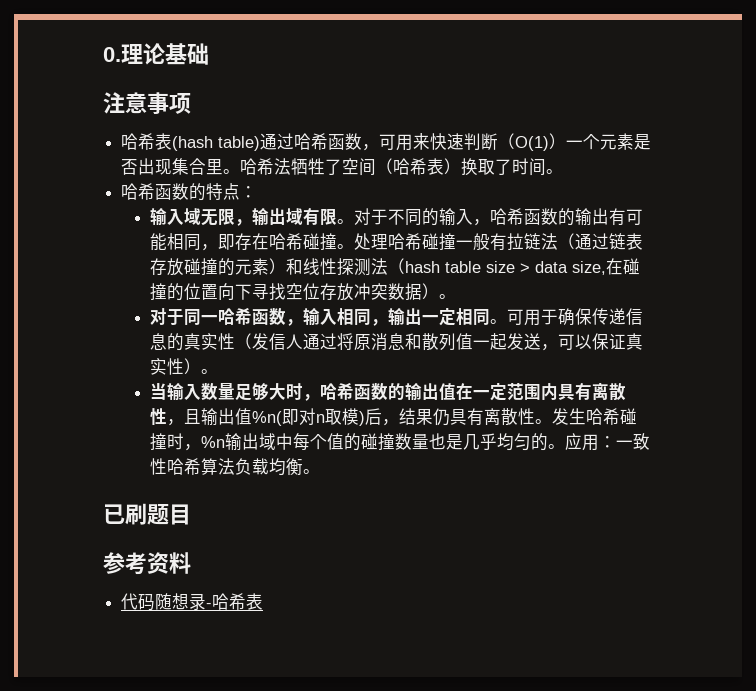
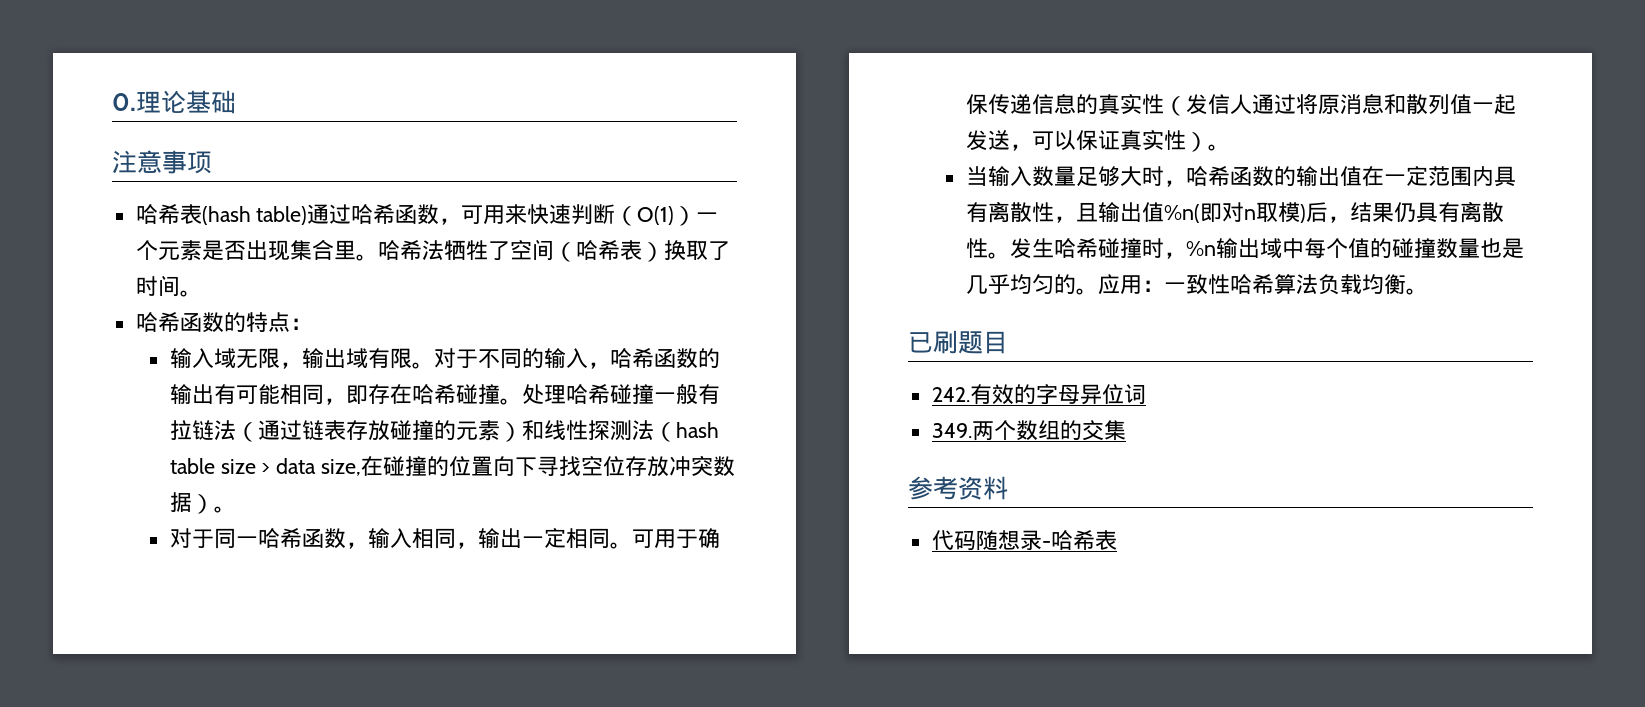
(191, 514) none -> [931,384,1146,405] [931,420,1126,441] // 242.有效的字母异位词 // 349.两个数组的交集

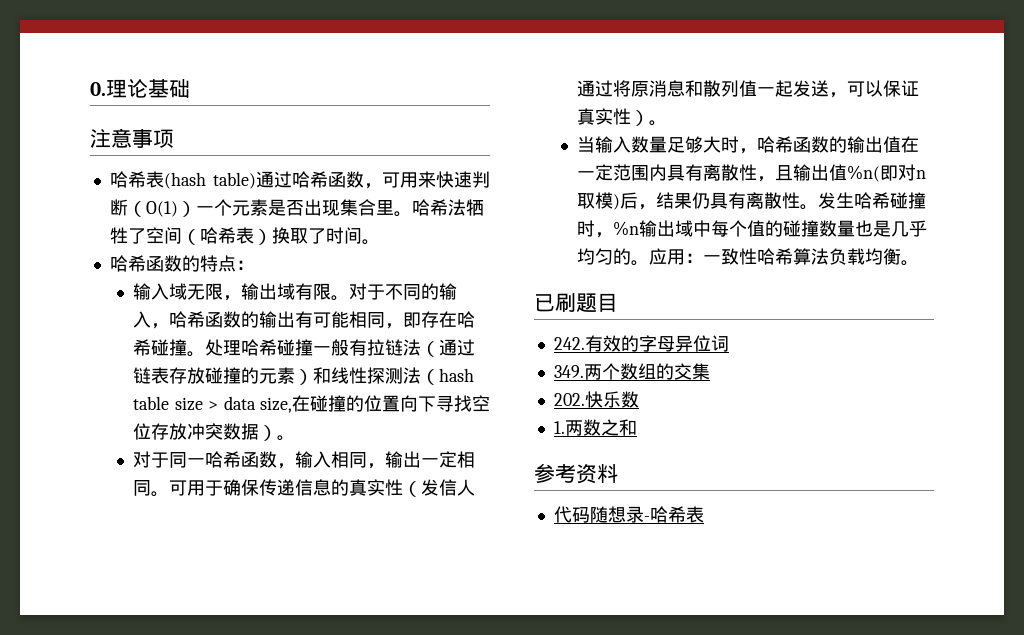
(1126, 430) none -> [553,391,639,408] [553,419,637,436] // 202.快乐数 // 1.两数之和

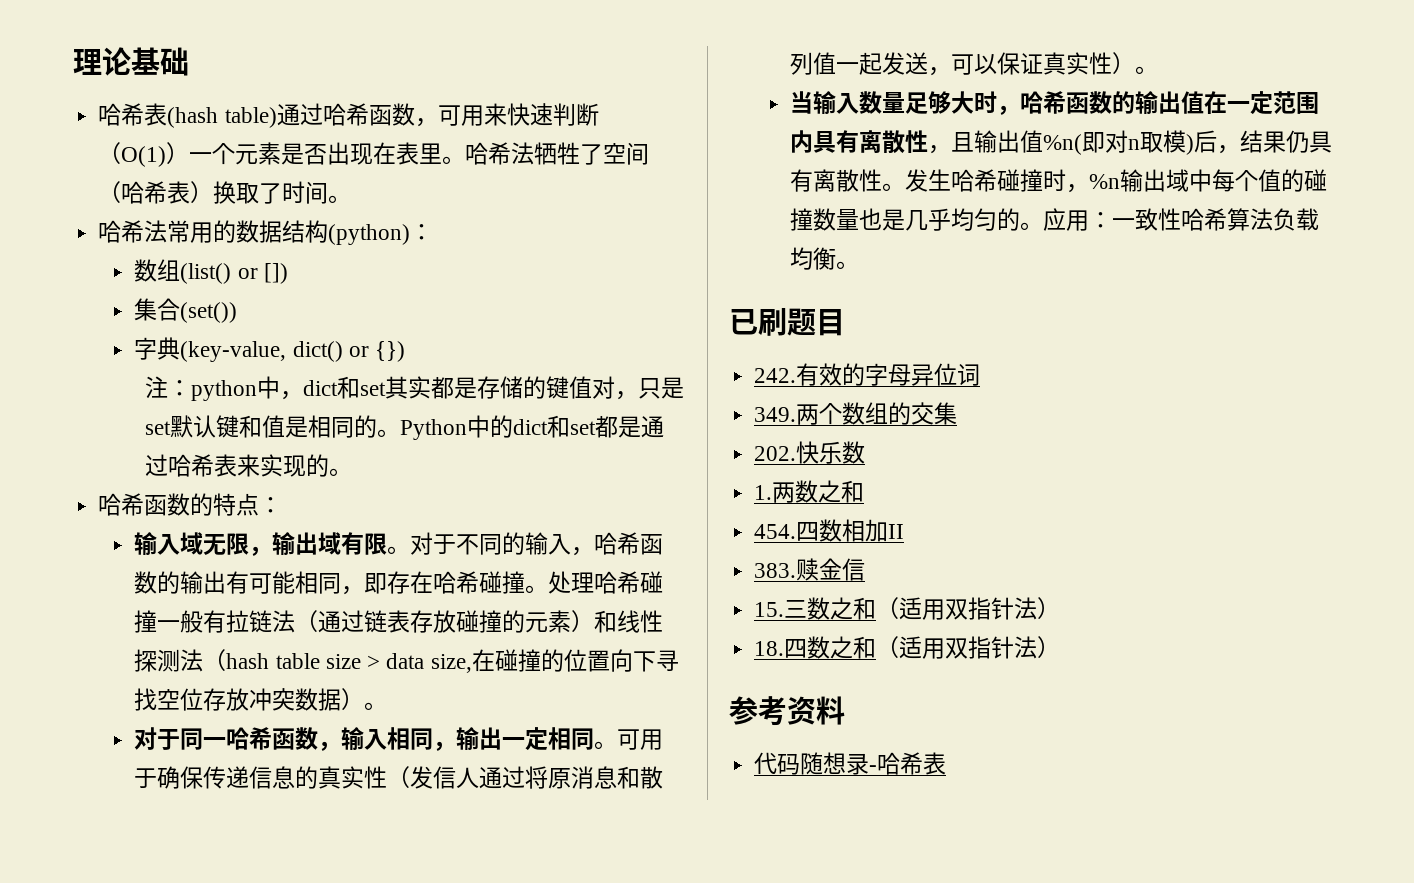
[90,82,106,96] 0. -> (73, 62) none
[90,128,174,148] // 注意事项 -> (189, 61) none
[339,199,376,216] 集合 -> [373,142,420,165] 在表
(380, 242) none -> [98,220,434,245] [134,259,288,284] [134,298,238,323] [134,337,406,362] [145,376,685,401] [145,415,665,440] [145,454,353,477] // 哈希法常用的数据结构(python)： // 数组(list() or []) // 集合(set()) // 字典(key-value, dict() or {}) // 注：python中，dict和set其实都是存储的键值对，只是set默认键和值是相同的。Python中的dict和set都是通过哈希表来实现的。
(637, 427) none -> [754,519,905,542] [754,558,866,581] [754,597,1061,620] [754,636,1061,659] // 454.四数相加II // 383.赎金信 // 15.三数之和（适用双指针法） // 18.四数之和（适用双指针法）

